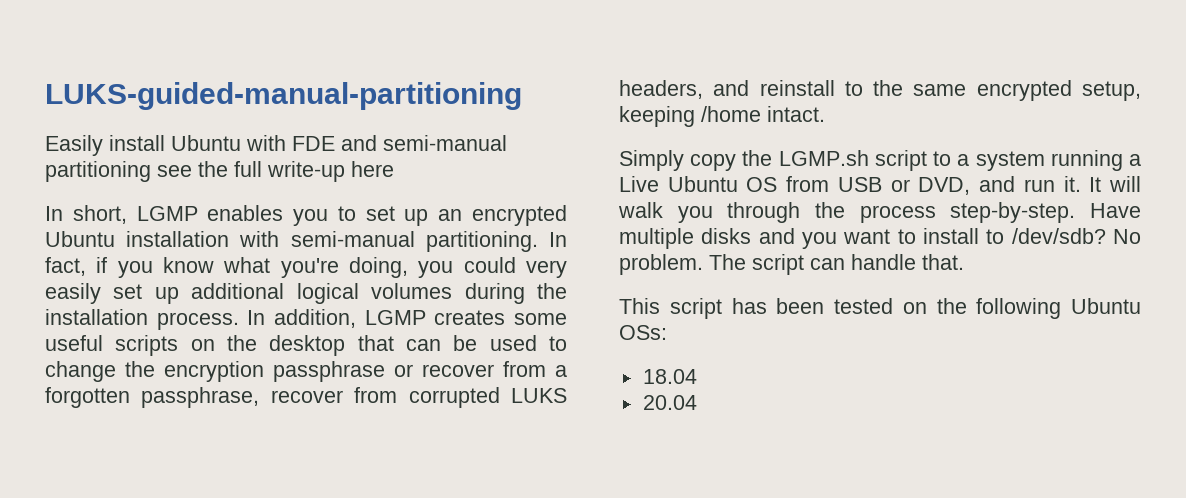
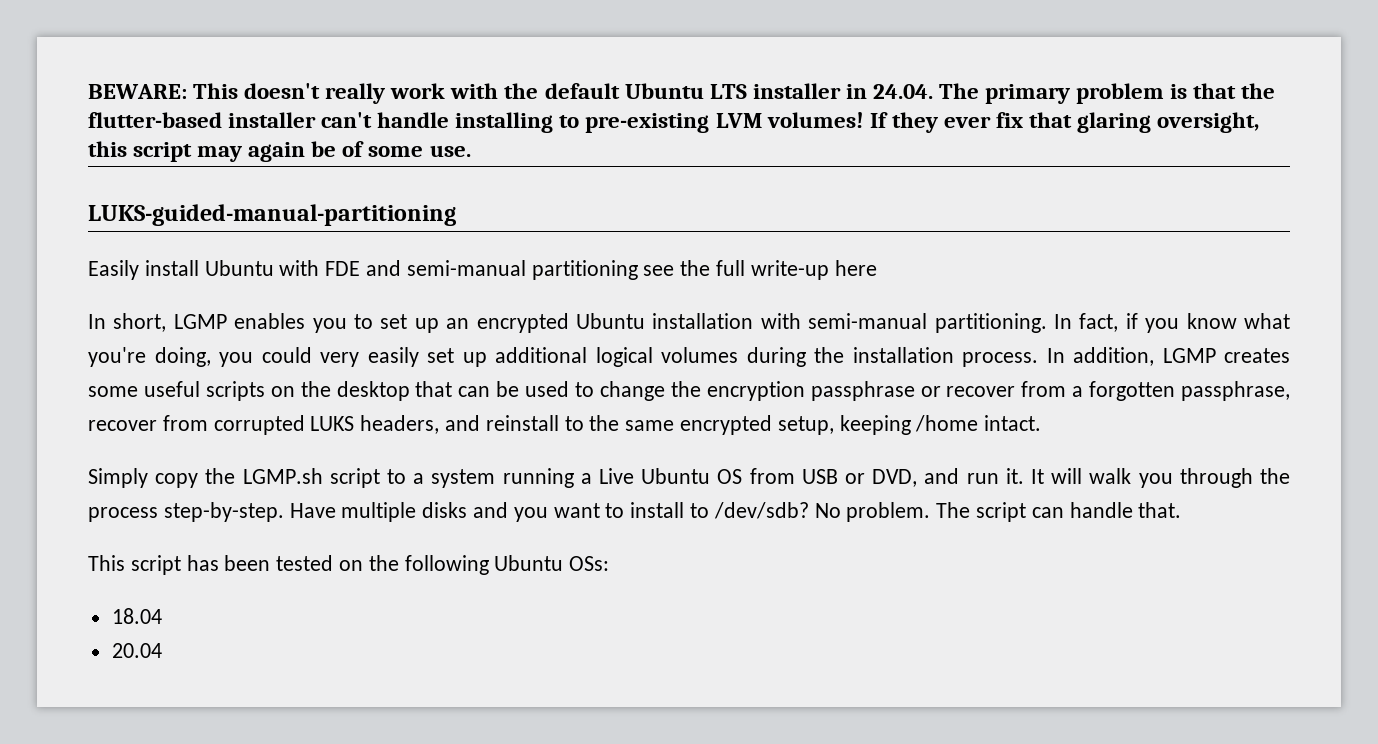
(45, 96) none -> [88,83,1276,104] [88,112,1260,133] [88,141,471,162] BEWARE: This doesn't really work with the default Ubuntu LTS installer in 24.04. The primary problem is that the flutter-based installer can't handle installing to pre-existing LVM volumes! If they ever fix that glaring oversight, this script may again be of some use. //

